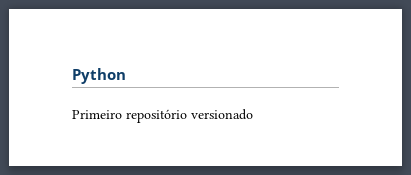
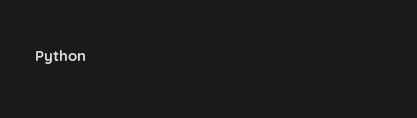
[72,109,253,123] // Primeiro repositório versionado -> (86, 57) none

